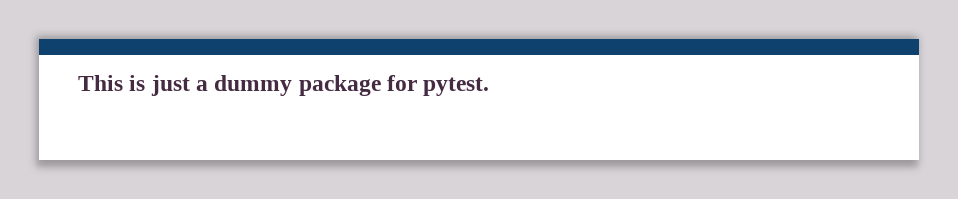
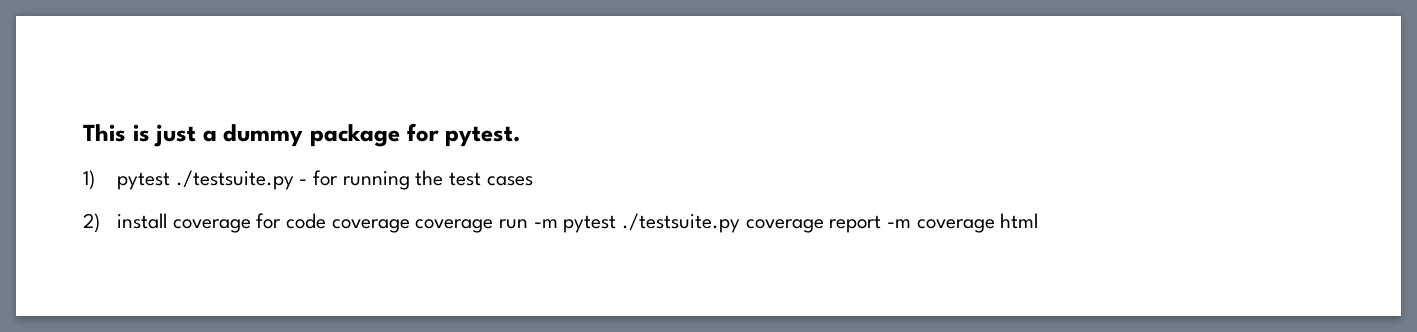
(490, 86) none -> [83,170,533,190] [83,213,1039,233] // 1) pytest ./testsuite.py - for running the test cases // 2) install coverage for code coverage coverage run -m pytest ./testsuite.py coverage report -m coverage html

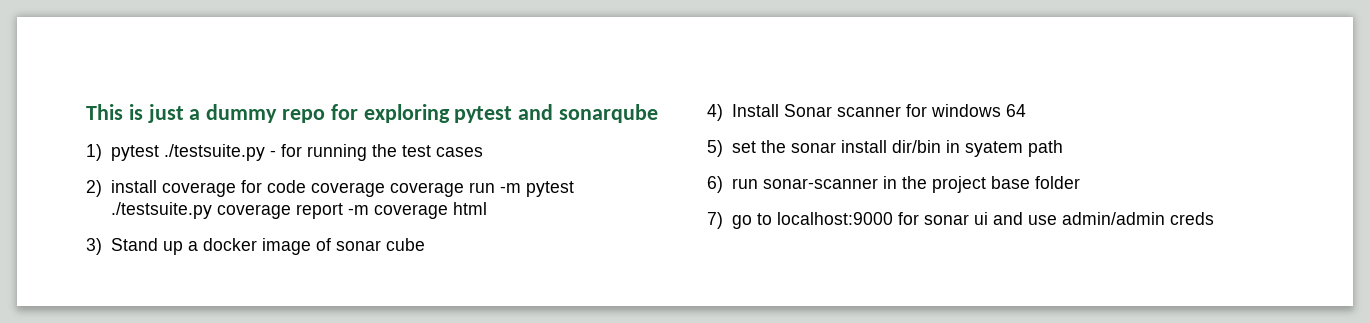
[310,123,521,147] package for pytest. -> [282,104,659,123] repo for exploring pytest and sonarqube
(1039, 221) none -> [86,238,425,255] [707,104,1026,121] [707,140,1063,157] [707,176,1080,193] [707,212,1214,229] // 3) Stand up a docker image of sonar cube // 4) Install Sonar scanner for windows 64 // 5) set the sonar install dir/bin in syatem path // 6) run sonar-scanner in the project base folder // 7) go to localhost:9000 for sonar ui and use admin/admin creds

